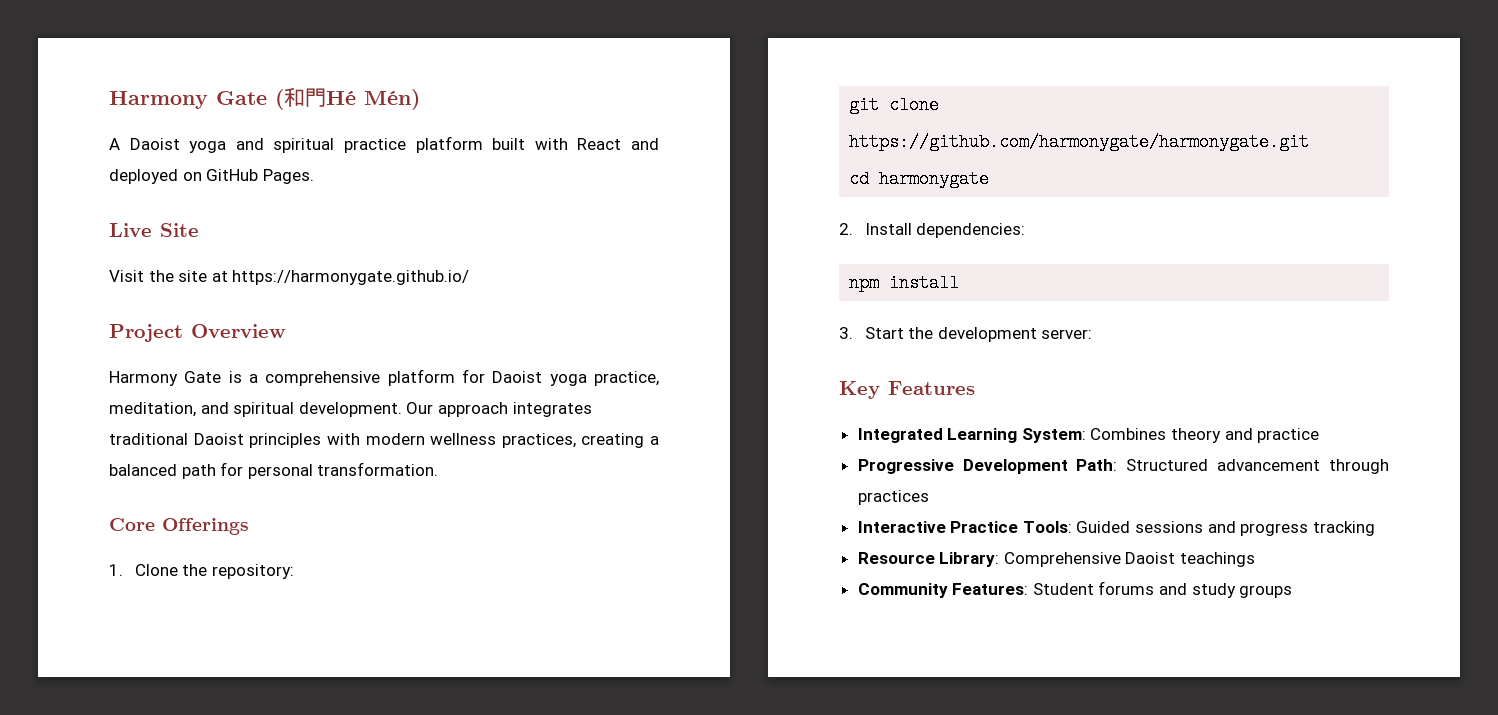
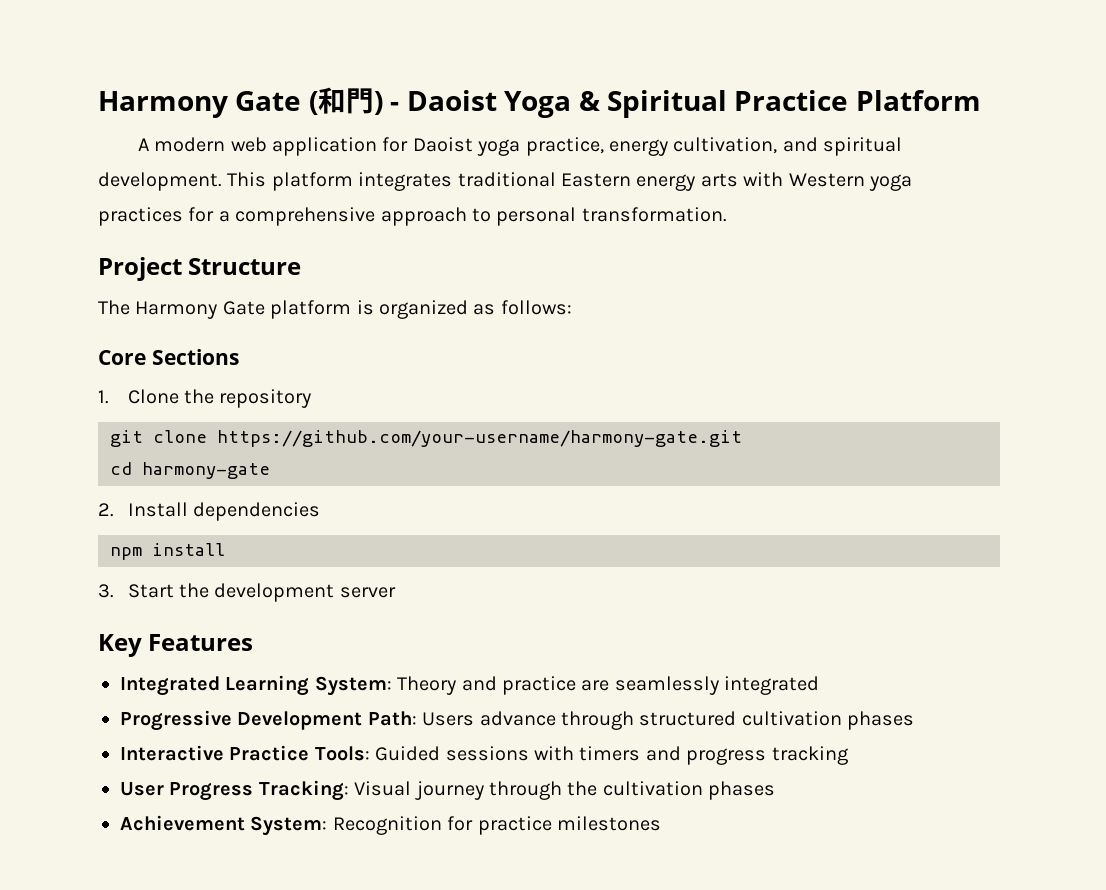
[326,89,420,110] [109,136,660,153] [109,169,314,184] [109,223,199,237] [109,270,470,285] [109,324,286,342] [109,369,455,386] Hé Mén) // A Daoist yoga and spiritual practice platform built with React and deployed on GitHub Pages. // Live Site // Visit the site at https://harmonygate.github.io/ // Project Overview // Harmony Gate is a comprehensive platform -> [373,90,981,118] [137,137,378,156] ) - Daoist Yoga & Spiritual Practice Platform // A modern web application
[109,402,196,417] meditation, -> [609,137,778,156] energy cultivation,
[406,402,592,417] [109,433,659,448] [109,462,439,479] Our approach integrates traditional Daoist principles with modern wellness practices, creating a balanced path for personal transformation. -> [227,172,912,191] [98,207,727,226] [98,257,302,281] [98,300,572,319] This platform integrates traditional Eastern energy arts with Western yoga practices for a comprehensive approach to personal transformation. // Project Structure // The Harmony Gate platform is organized as follows:
[162,518,249,535] Offerings -> [151,349,239,365] Sections
[211,564,294,579] repository: -> [219,389,312,408] repository
[849,133,1310,151] https://github.com/harmonygate/harmonygate.git -> [217,430,742,447] https://github.com/your-username/harmony-gate.git
[879,170,990,188] harmonygate -> [142,462,270,479] harmony-gate
[916,223,1026,238] dependencies: -> [192,502,320,521] dependencies
[1041,329,1093,339] server: -> [339,587,396,598] server
[1090,428,1222,443] Combines theory -> [397,676,457,695] Theory
(1320, 435) none -> [581,676,820,695] are seamlessly integrated
[1126,459,1389,474] [857,490,929,505] Structured advancement through practices -> [422,711,915,730] Users advance through structured cultivation phases
(1204, 527) none -> [534,746,641,761] with timers
[857,552,1256,567] [857,581,1293,598] Resource Library: Comprehensive Daoist teachings // Community Features: Student forums and study groups -> [120,780,776,801] [120,815,661,836] User Progress Tracking: Visual journey through the cultivation phases // Achievement System: Recognition for practice milestones

